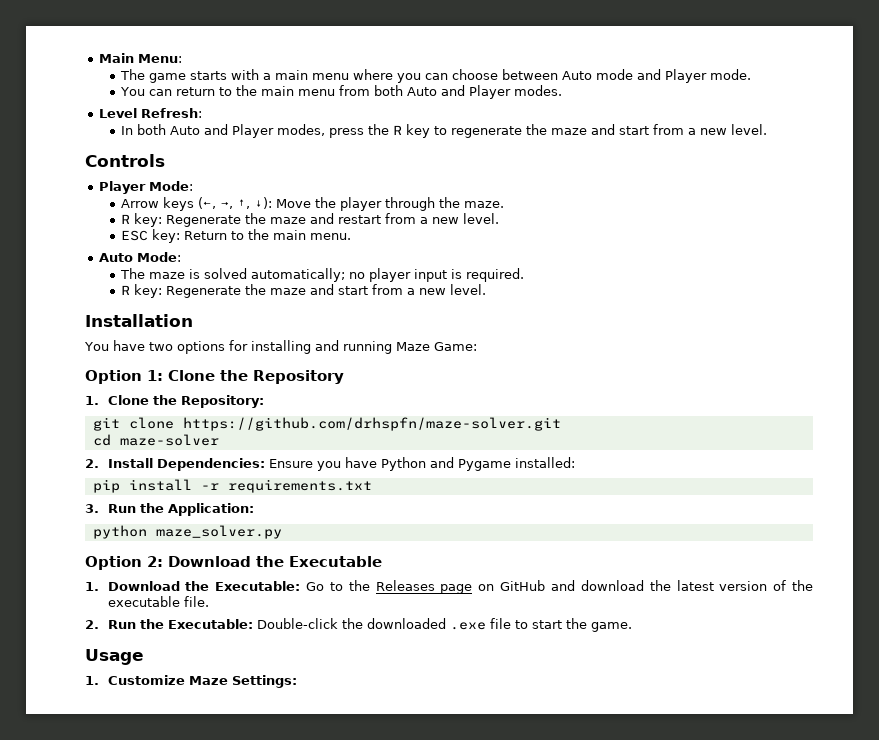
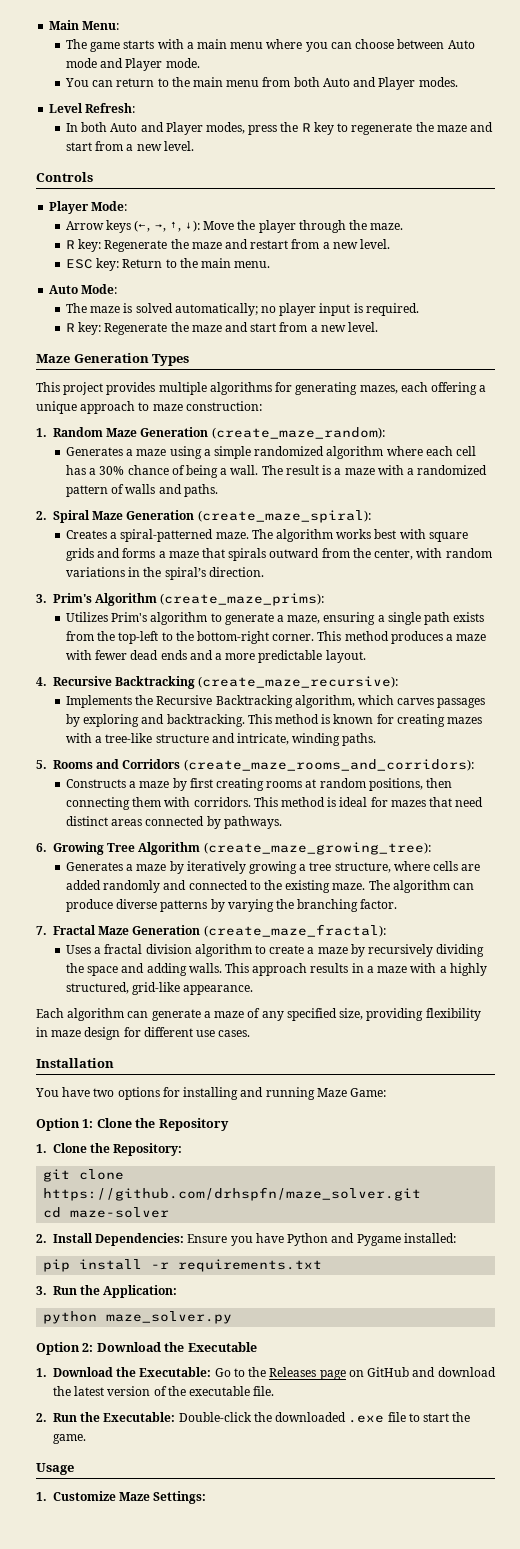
(487, 289) none -> [36,353,190,366] [36,382,487,395] [36,401,262,414] [36,427,385,439] [65,446,477,459] [65,465,488,478] [65,484,218,497] [36,510,371,523] [65,529,468,542] [65,548,492,561] [65,567,264,580] [36,593,325,606] [65,612,485,625] [65,631,487,644] [65,650,366,663] [36,676,399,689] [65,695,486,708] [65,714,483,727] [65,733,377,746] [36,759,474,771] [65,778,453,791] [65,797,484,810] [65,816,282,829] [36,842,431,855] [65,861,481,874] [65,880,475,893] [65,899,398,912] [36,924,386,937] [65,944,485,957] [65,963,487,976] [65,982,254,995] [36,1008,481,1021] [36,1027,251,1040] // Maze Generation Types // This project provides multiple algorithms for generating mazes, each offering a unique approach to maze construction: // 1. Random Maze Generation (create_maze_random): // Generates a maze using a simple randomized algorithm where each cell has a 30% chance of being a wall. The result is a maze with a randomized pattern of walls and paths. // 2. Spiral Maze Generation (create_maze_spiral): // Creates a spiral-patterned maze. The algorithm works best with square grids and forms a maze that spirals outward from the center, with random variations in the spiral’s direction. // 3. Prim's Algorithm (create_maze_prims): // Utilizes Prim's algorithm to generate a maze, ensuring a single path exists from the top-left to the bottom-right corner. This method produces a maze with fewer dead ends and a more predictable layout. // 4. Recursive Backtracking (create_maze_recursive): // Implements the Recursive Backtracking algorithm, which carves passages by exploring and backtracking. This method is known for creating mazes with a tree-like structure and intricate, winding paths. // 5. Rooms and Corridors (create_maze_rooms_and_corridors): // Constructs a maze by first creating rooms at random positions, then connecting them with corridors. This method is ideal for mazes that need distinct areas connected by pathways. // 6. Growing Tree Algorithm (create_maze_growing_tree): // Generates a maze by iteratively growing a tree structure, where cells are added randomly and connected to the existing maze. The algorithm can produce diverse patterns by varying the branching factor. // 7. Fractal Maze Generation (create_maze_fractal): // Uses a fractal division algorithm to create a maze by recursively dividing the space and adding walls. This approach results in a maze with a highly structured, grid-like appearance. // Each algorithm can generate a maze of any specified size, providing flexibility in maze design for different use cases.
[182,417,561,431] https://github.com/drhspfn/maze-solver.git -> [43,1187,422,1201] https://github.com/drhspfn/maze_solver.git

